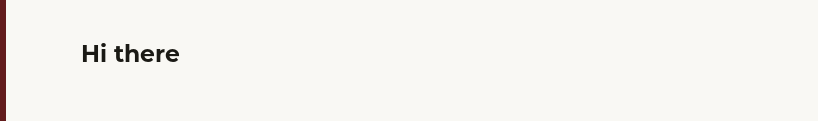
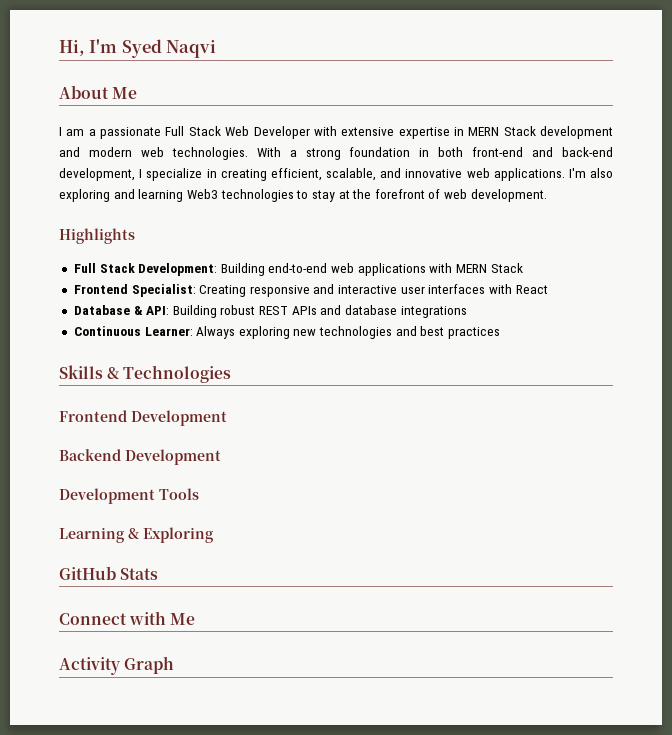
[81,43,180,62] Hi there -> [59,39,217,58] [59,85,138,99] [59,126,613,139] [59,147,614,160] [59,168,614,181] [59,189,547,202] [59,228,135,244] [73,263,523,276] [73,284,548,297] [73,305,467,318] [73,326,501,339] [59,365,232,383] [59,410,227,426] [59,449,221,465] [59,488,199,504] [59,527,214,543] [59,566,159,580] [59,611,196,625] [59,656,175,675] Hi, I'm Syed Naqvi // About Me // I am a passionate Full Stack Web Developer with extensive expertise in MERN Stack development and modern web technologies. With a strong foundation in both front-end and back-end development, I specialize in creating efficient, scalable, and innovative web applications. I'm also exploring and learning Web3 technologies to stay at the forefront of web development. // Highlights // Full Stack Development: Building end-to-end web applications with MERN Stack // Frontend Specialist: Creating responsive and interactive user interfaces with React // Database & API: Building robust REST APIs and database integrations // Continuous Learner: Always exploring new technologies and best practices // Skills & Technologies // Frontend Development // Backend Development // Development Tools // Learning & Exploring // GitHub Stats // Connect with Me // Activity Graph

